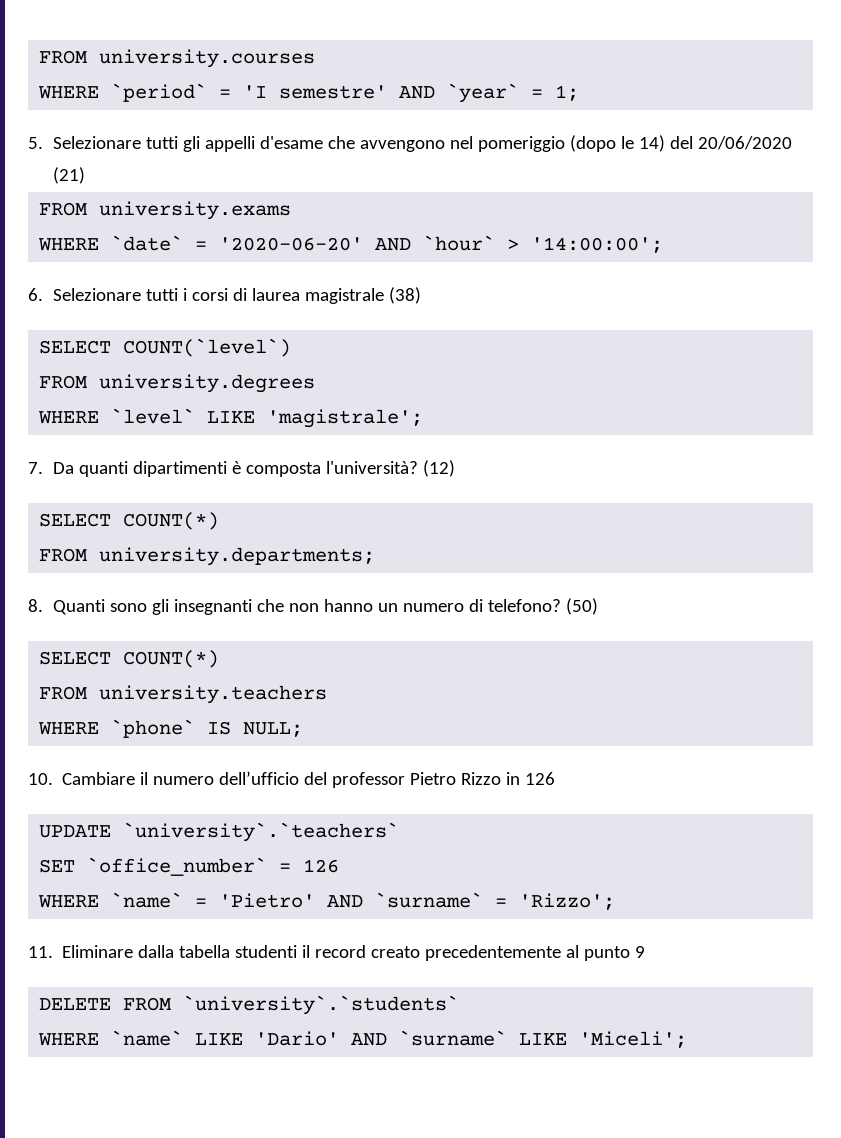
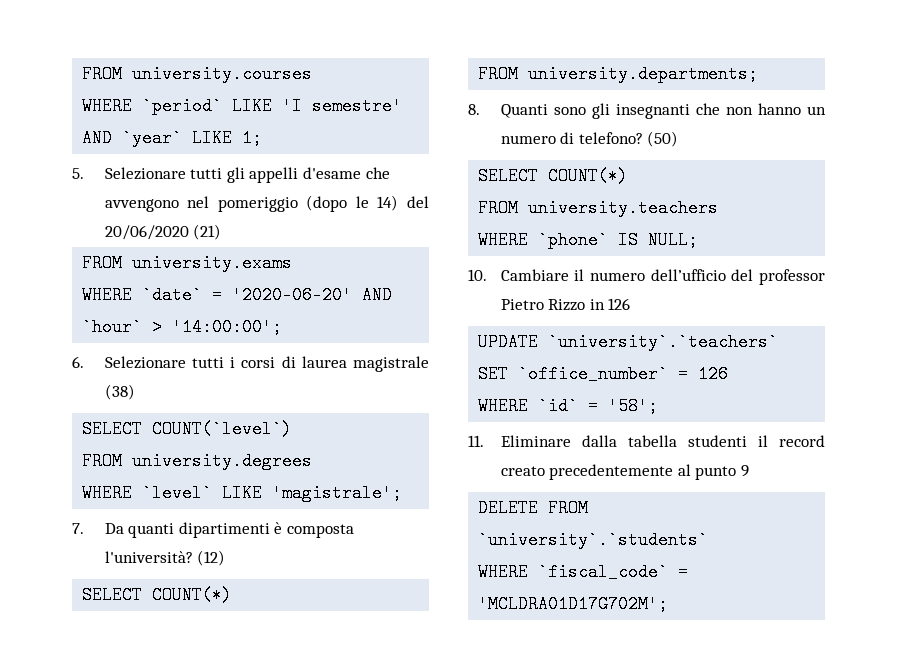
[219,89,232,98] = -> [232,97,273,115] LIKE
[531,89,544,98] = -> [192,129,233,147] LIKE
[111,892,616,910] `name` = 'Pietro' AND `surname` = 'Rizzo'; -> [538,397,659,415] `id` = '58';
[111,1030,688,1048] `name` LIKE 'Dario' AND `surname` LIKE 'Miceli'; -> [538,563,689,581] [478,595,669,613] `fiscal_code` = 'MCLDRA01D17G702M';

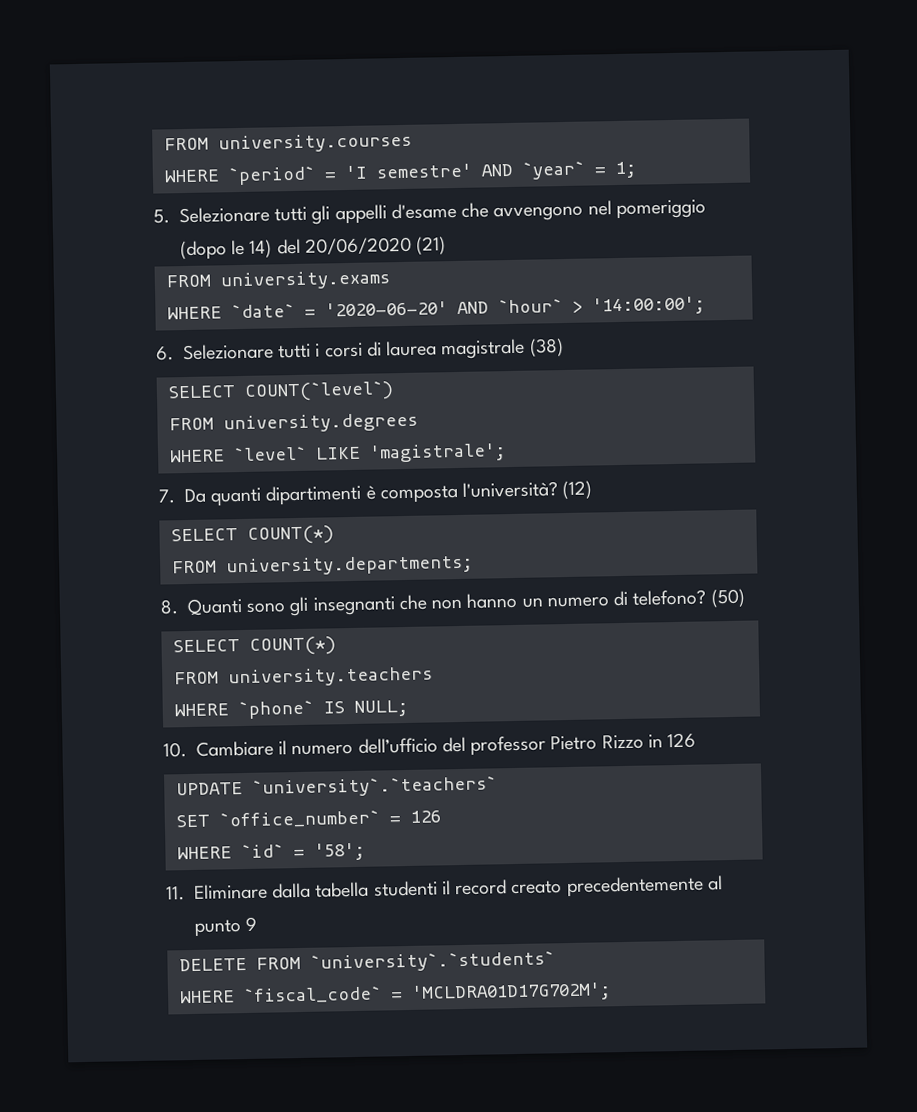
[232,97,273,115] LIKE -> [323,171,337,180] =
[192,129,233,147] LIKE -> [593,166,606,175] =

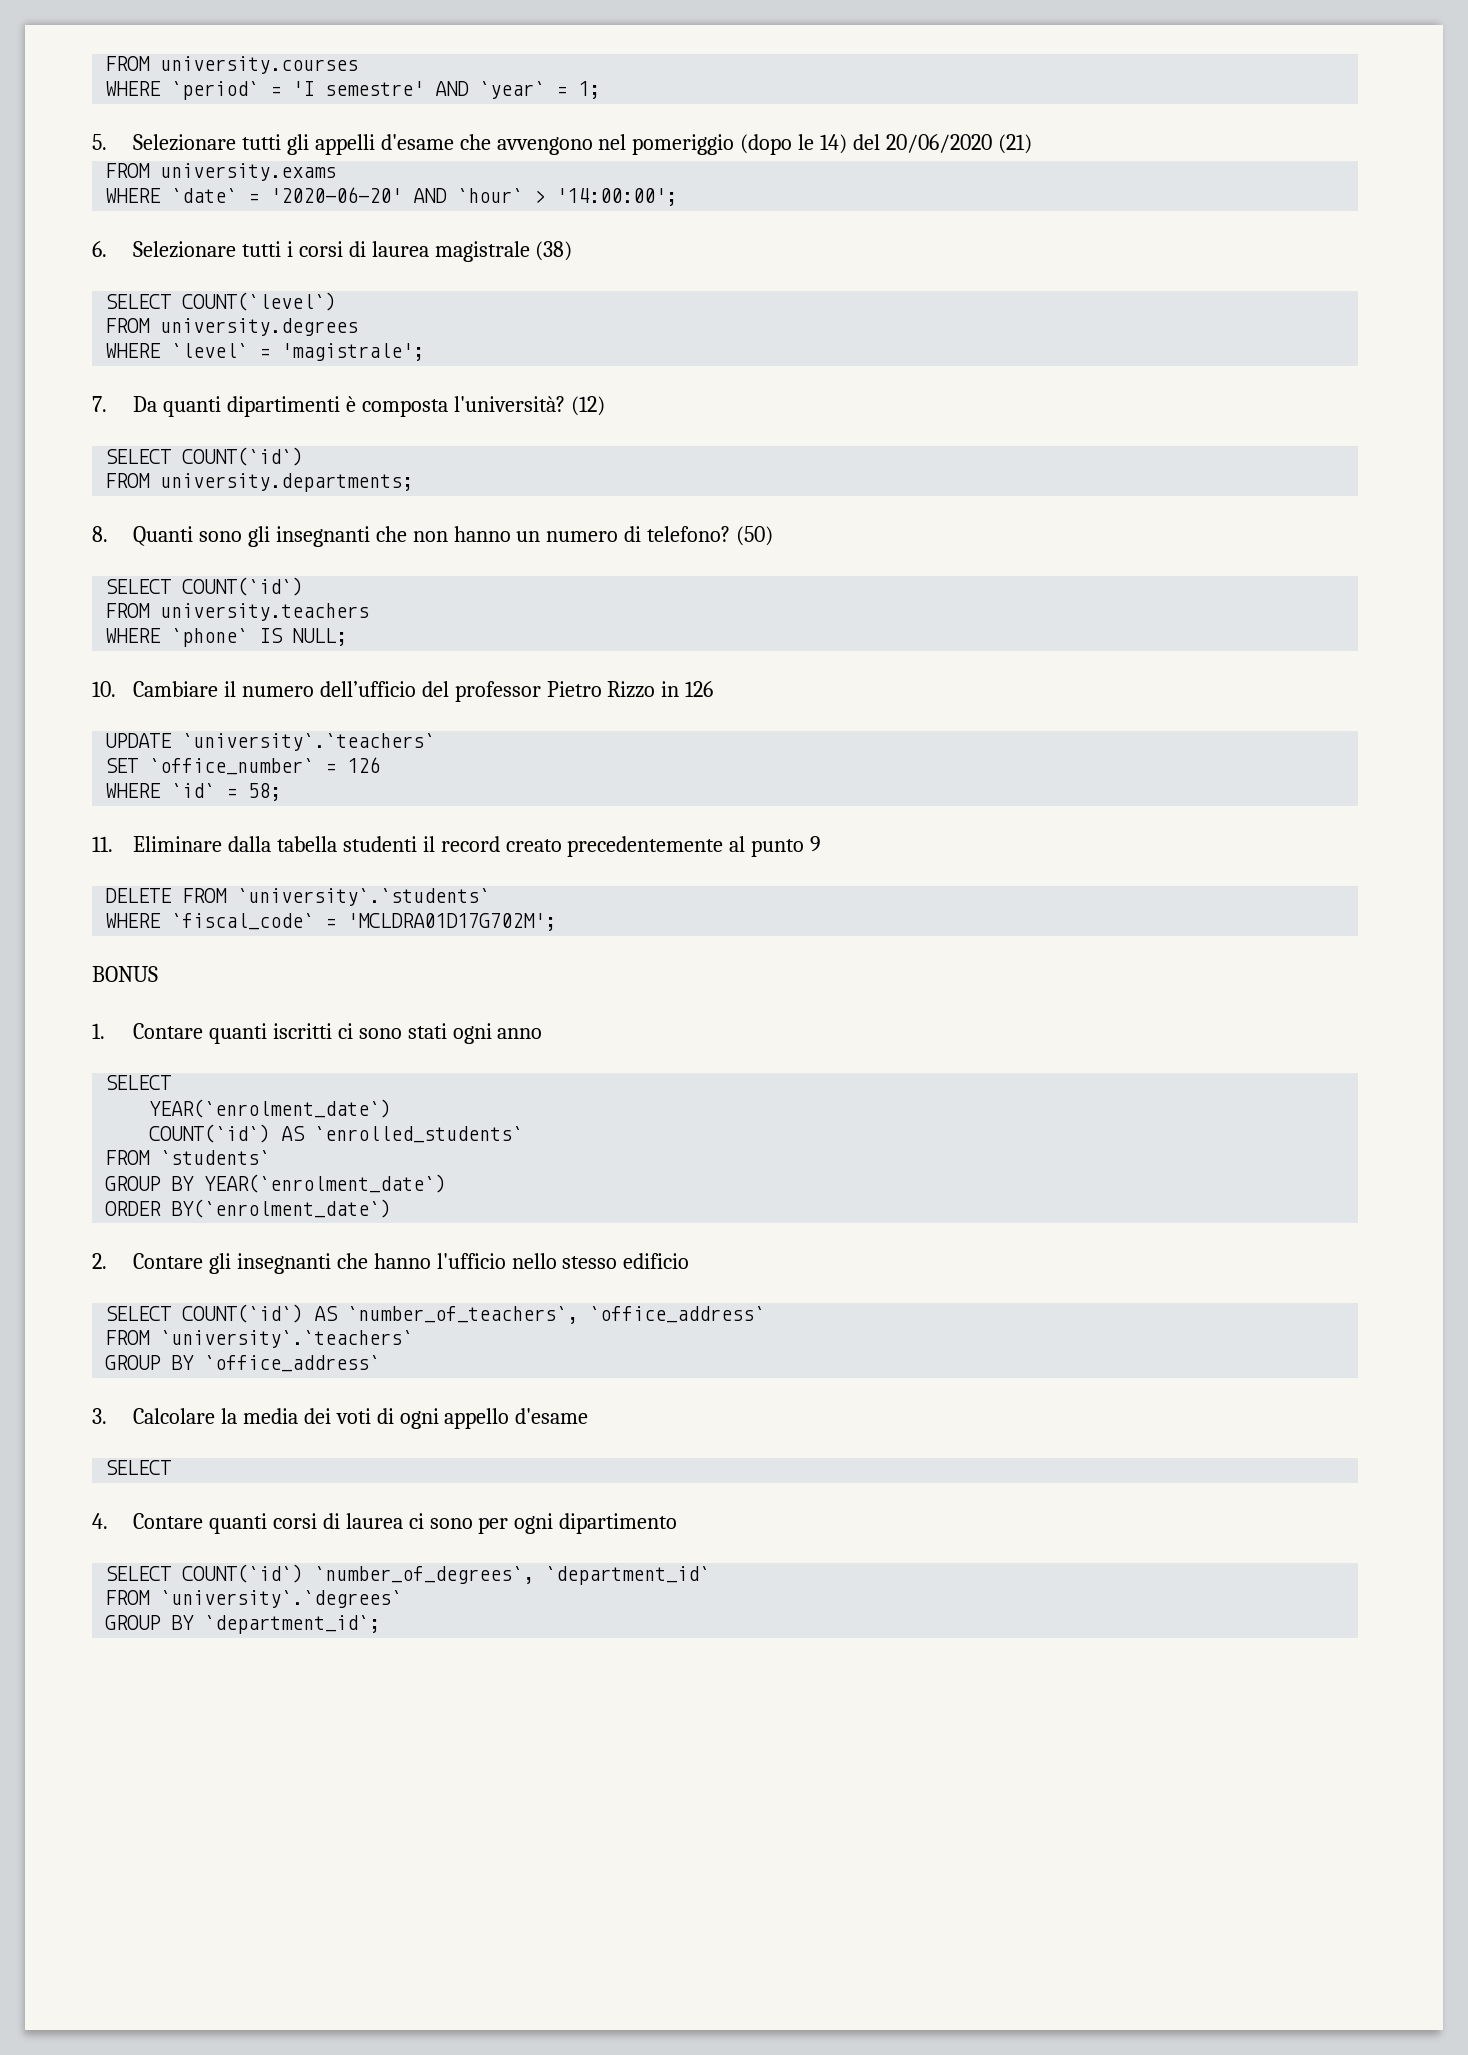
[314,446,361,460] LIKE -> [259,348,271,358] =
[246,525,334,545] COUNT(*) -> [182,447,304,466] COUNT(`id`)
[248,636,336,656] COUNT(*) -> [182,577,304,596] COUNT(`id`)
[313,842,365,861] '58'; -> [248,783,282,801] 58;
(611, 992) none -> [92,966,158,982] [92,1023,543,1044] [105,1075,172,1090] [149,1099,392,1118] [149,1124,524,1143] [105,1150,271,1165] [105,1174,447,1193] [105,1199,392,1218] [92,1253,690,1274] [105,1304,766,1324] [105,1330,414,1348] [105,1355,381,1372] [92,1408,589,1429] [105,1460,172,1475] [92,1513,678,1534] [105,1564,711,1585] [105,1590,403,1608] [105,1615,381,1634] // BONUS // 1. Contare quanti iscritti ci sono stati ogni anno // SELECT // YEAR(`enrolment_date`) // COUNT(`id`) AS `enrolled_students` // FROM `students` // GROUP BY YEAR(`enrolment_date`) // ORDER BY(`enrolment_date`) // 2. Contare gli insegnanti che hanno l'ufficio nello stesso edificio // SELECT COUNT(`id`) AS `number_of_teachers`, `office_address` // FROM `university`.`teachers` // GROUP BY `office_address` // 3. Calcolare la media dei voti di ogni appello d'esame // SELECT // 4. Contare quanti corsi di laurea ci sono per ogni dipartimento // SELECT COUNT(`id`) `number_of_degrees`, `department_id` // FROM `university`.`degrees` // GROUP BY `department_id`;

